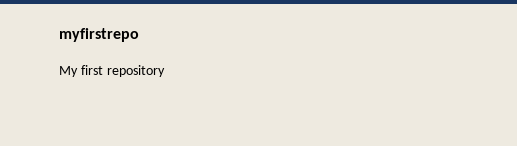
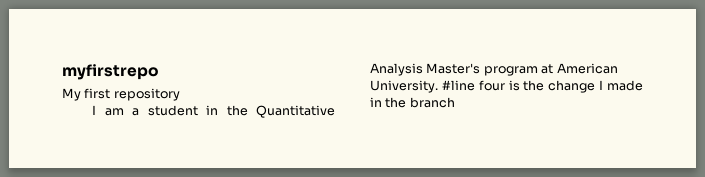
(165, 71) none -> [92,105,335,118] [370,63,618,76] [370,80,643,93] [370,97,455,108] // I am a student in the Quantitative Analysis Master's program at American University. #line four is the change I made in the branch

